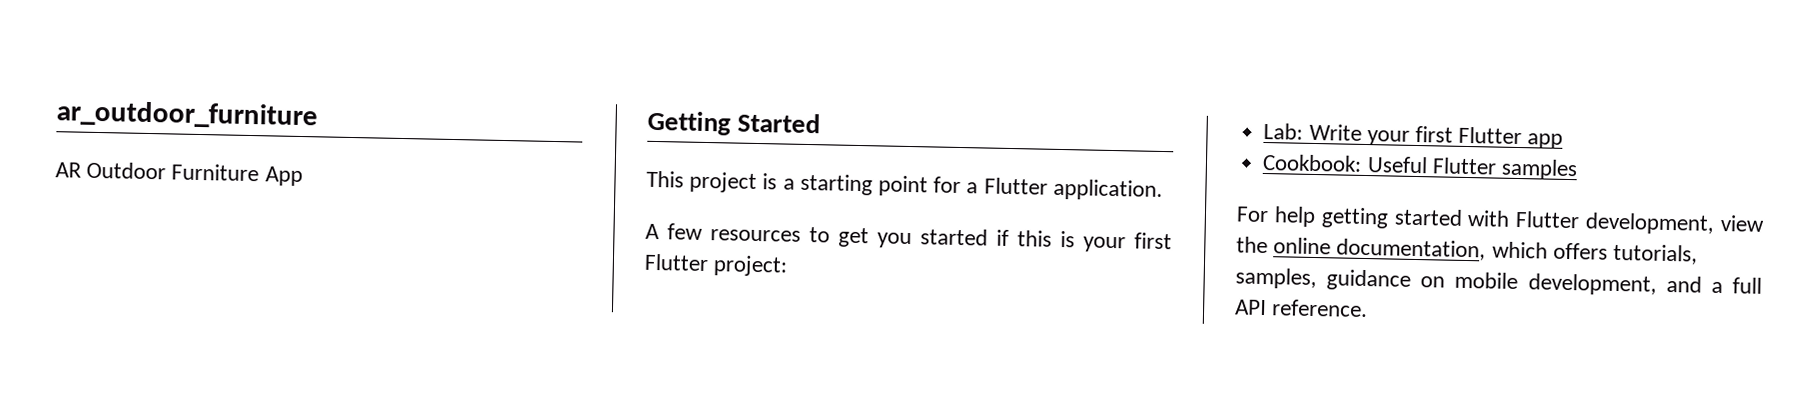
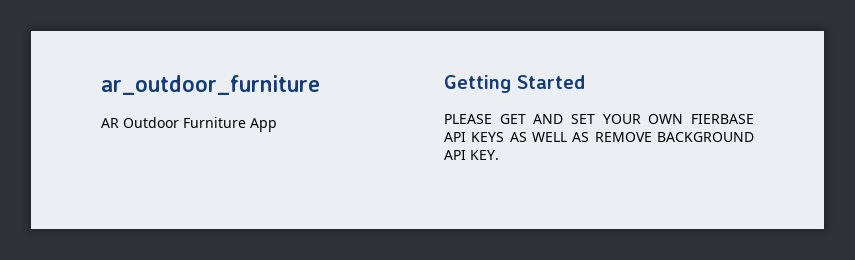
[646,170,1163,201] [645,223,1172,253] [644,253,789,277] [1263,122,1564,149] [1262,153,1578,181] [1236,206,1765,235] [1236,236,1699,265] [1235,267,1762,296] [1234,299,1369,318] This project is a starting point for a Flutter application. // A few resources to get you started if this is your first Flutter project: // Lab: Write your first Flutter app // Cookbook: Useful Flutter samples // For help getting started with Flutter development, view the online documentation, which offers tutorials, samples, guidance on mobile development, and a full API reference. -> [444,114,754,124] [444,132,754,142] [444,150,499,160] PLEASE GET AND SET YOUR OWN FIERBASE API KEYS AS WELL AS REMOVE BACKGROUND API KEY.

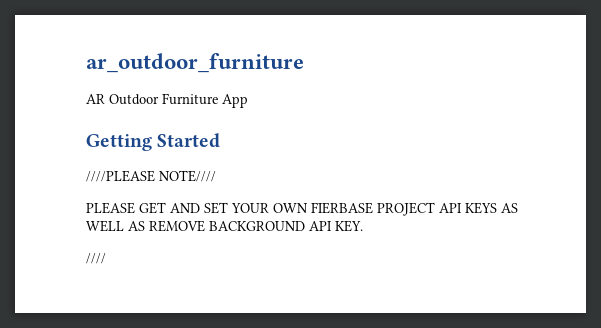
(585, 82) none -> [86,170,216,182] // ////PLEASE NOTE////
(754, 119) none -> [377,202,435,216] PROJECT
(499, 155) none -> [86,253,106,264] // ////

